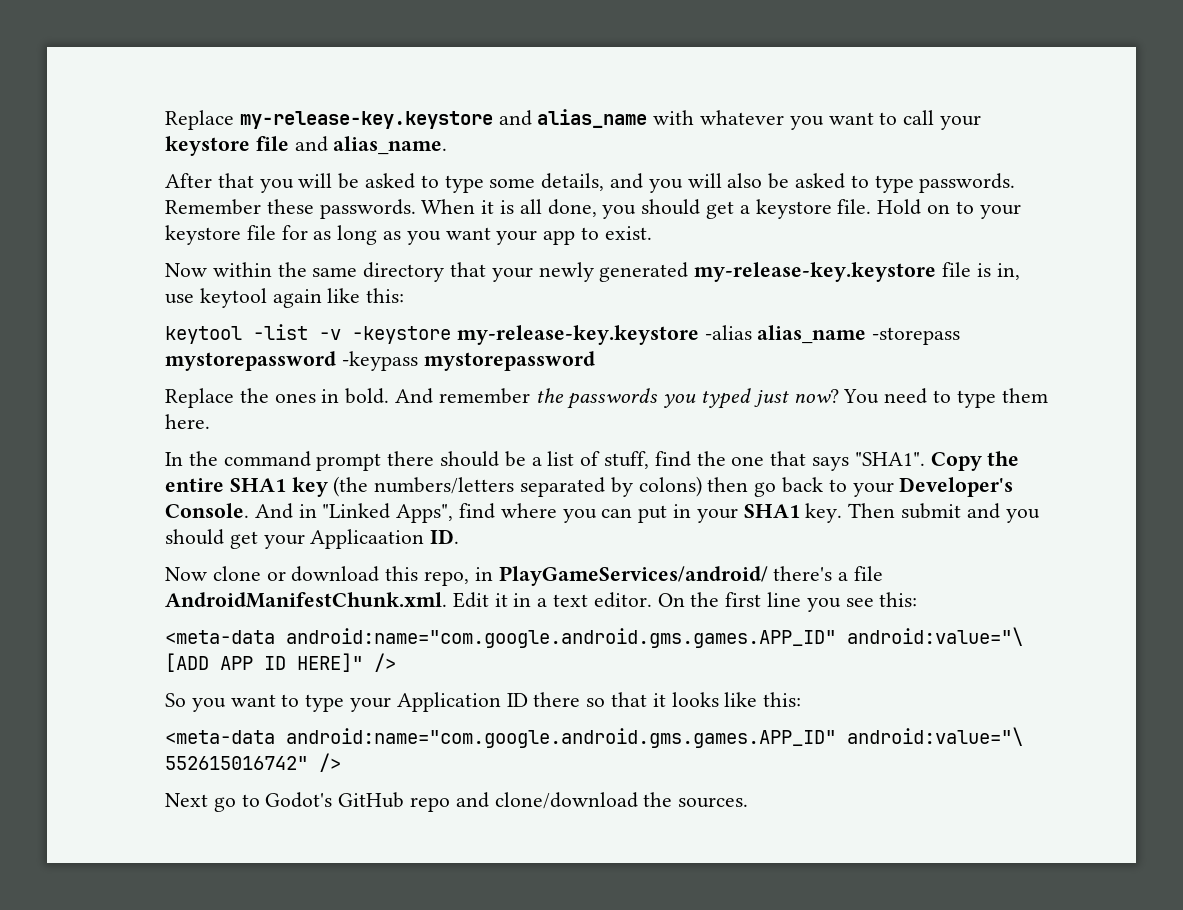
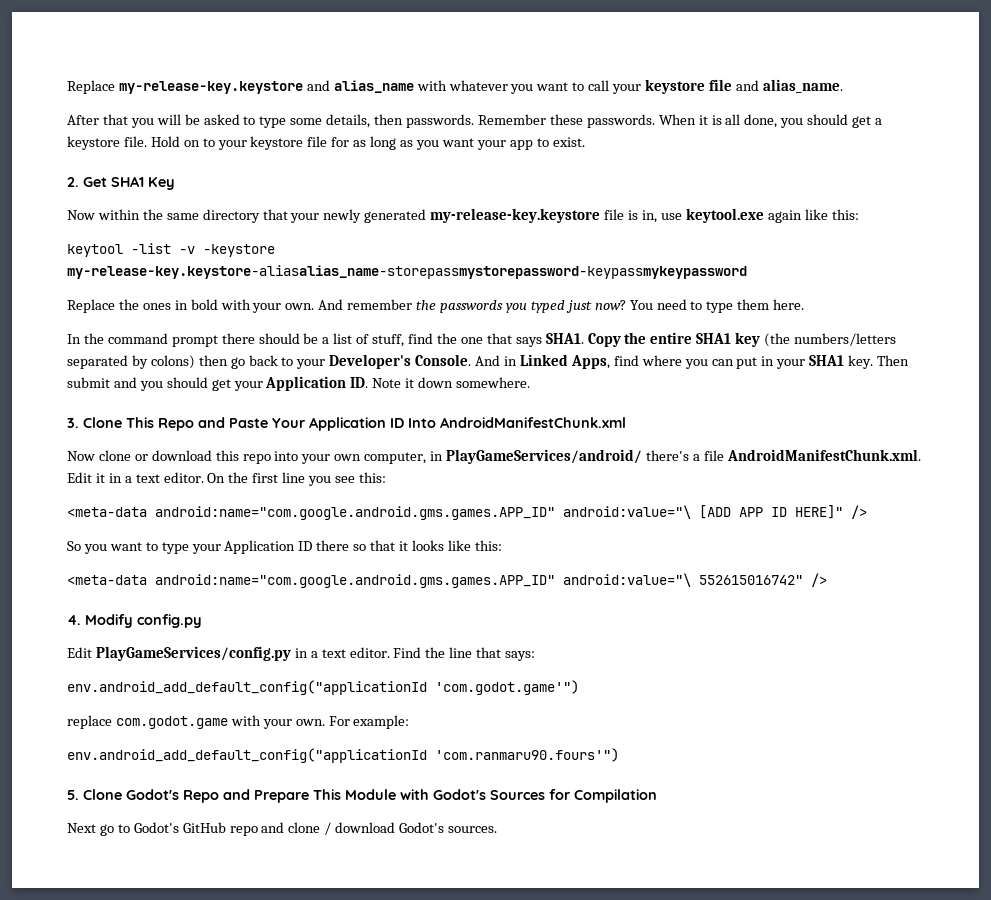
[610,173,914,193] and you will also be asked to type -> [374,114,404,125] then
(652, 233) none -> [67,176,175,190] // 2. Get SHA1 Key
[199,288,267,308] keytool -> [685,208,764,223] keytool.exe
[456,325,961,345] [165,351,595,371] my-release-key.keystore -alias alias_name -storepass mystorepassword -keypass mystorepassword -> [67,265,747,279] my-release-key.keystore-aliasalias_name-storepassmystorepassword-keypassmykeypassword
[345,388,390,404] bold. -> [190,299,315,313] bold with your own.
[854,452,925,466] "SHA1". -> [545,333,584,344] SHA1.
[322,503,454,523] "Linked Apps", -> [519,354,610,369] Linked Apps,
[310,529,425,549] Applicaation -> [265,376,347,391] Application
(460, 536) none -> [372,377,531,388] [67,417,626,431] Note it down somewhere. // 3. Clone This Repo and Paste Your Application ID Into AndroidManifestChunk.xml
[424,571,470,586] repo, -> [242,451,427,464] repo into your own computer,
(341, 762) none -> [67,614,202,628] [67,646,536,661] [67,680,579,695] [67,715,410,729] [67,748,619,763] [67,789,657,803] // 4. Modify config.py // Edit PlayGameServices/config.py in a text editor. Find the line that says: // env.android_add_default_config("applicationId 'com.godot.game'") // replace com.godot.game with your own. For example: // env.android_add_default_config("applicationId 'com.ranmaru90.fours'") // 5. Clone Godot's Repo and Prepare This Module with Godot's Sources for Compilation
[494,792,673,809] clone/download the -> [288,822,445,835] clone / download Godot's

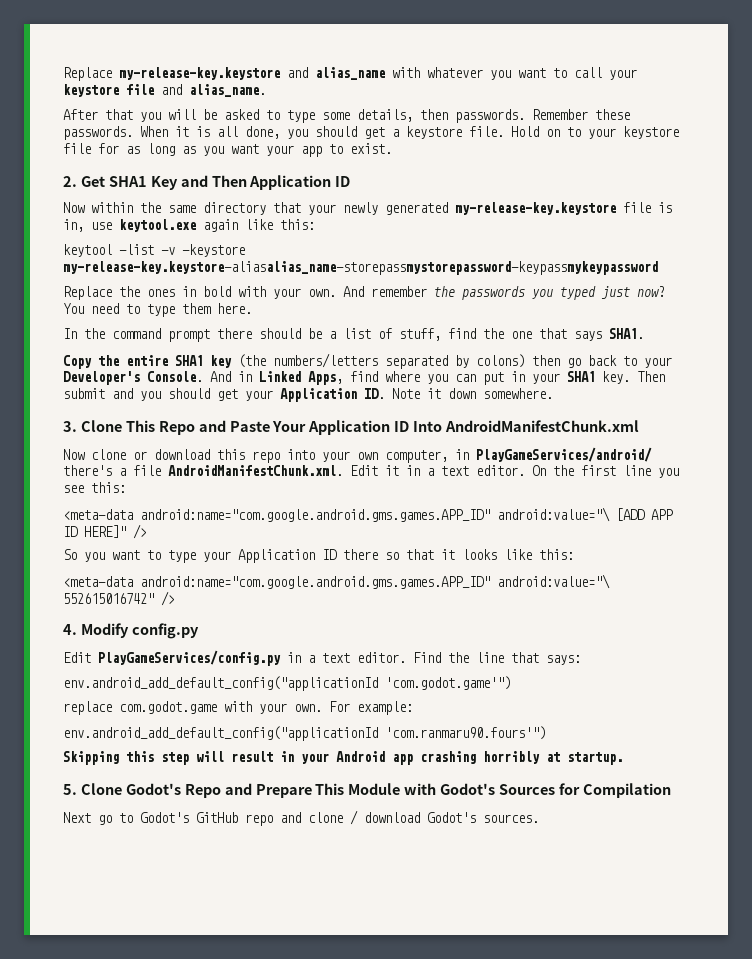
(175, 183) none -> [180,175,351,190] and Then Application ID
(584, 338) none -> (644, 333) //
(619, 755) none -> [63,751,623,765] // Skipping this step will result in your Android app crashing horribly at startup.

